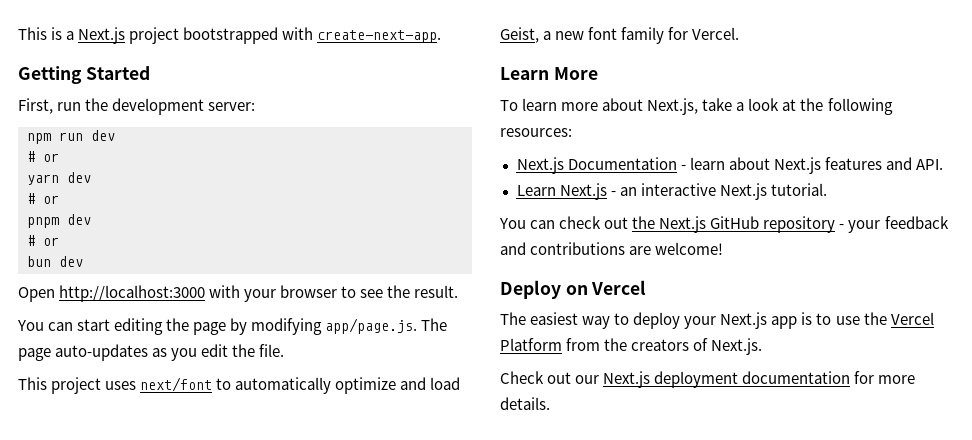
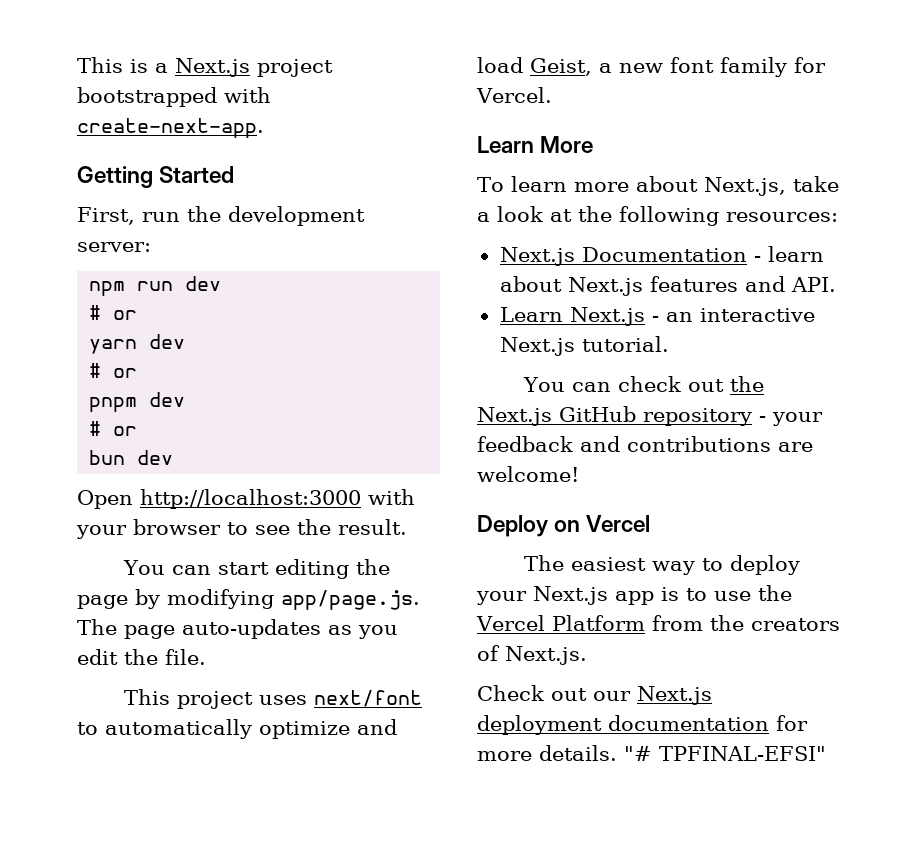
(550, 403) none -> [624,746,826,761] "# TPFINAL-EFSI"

